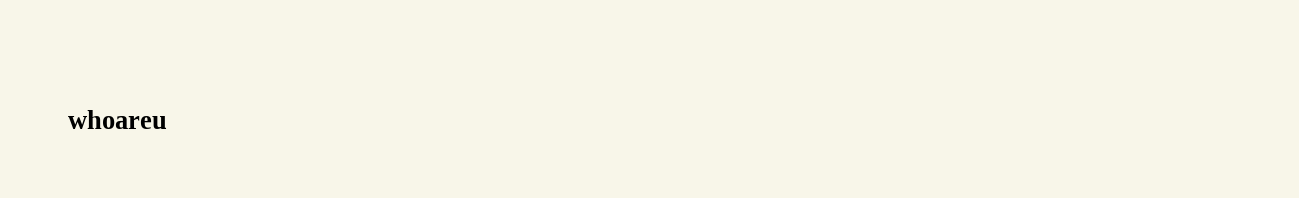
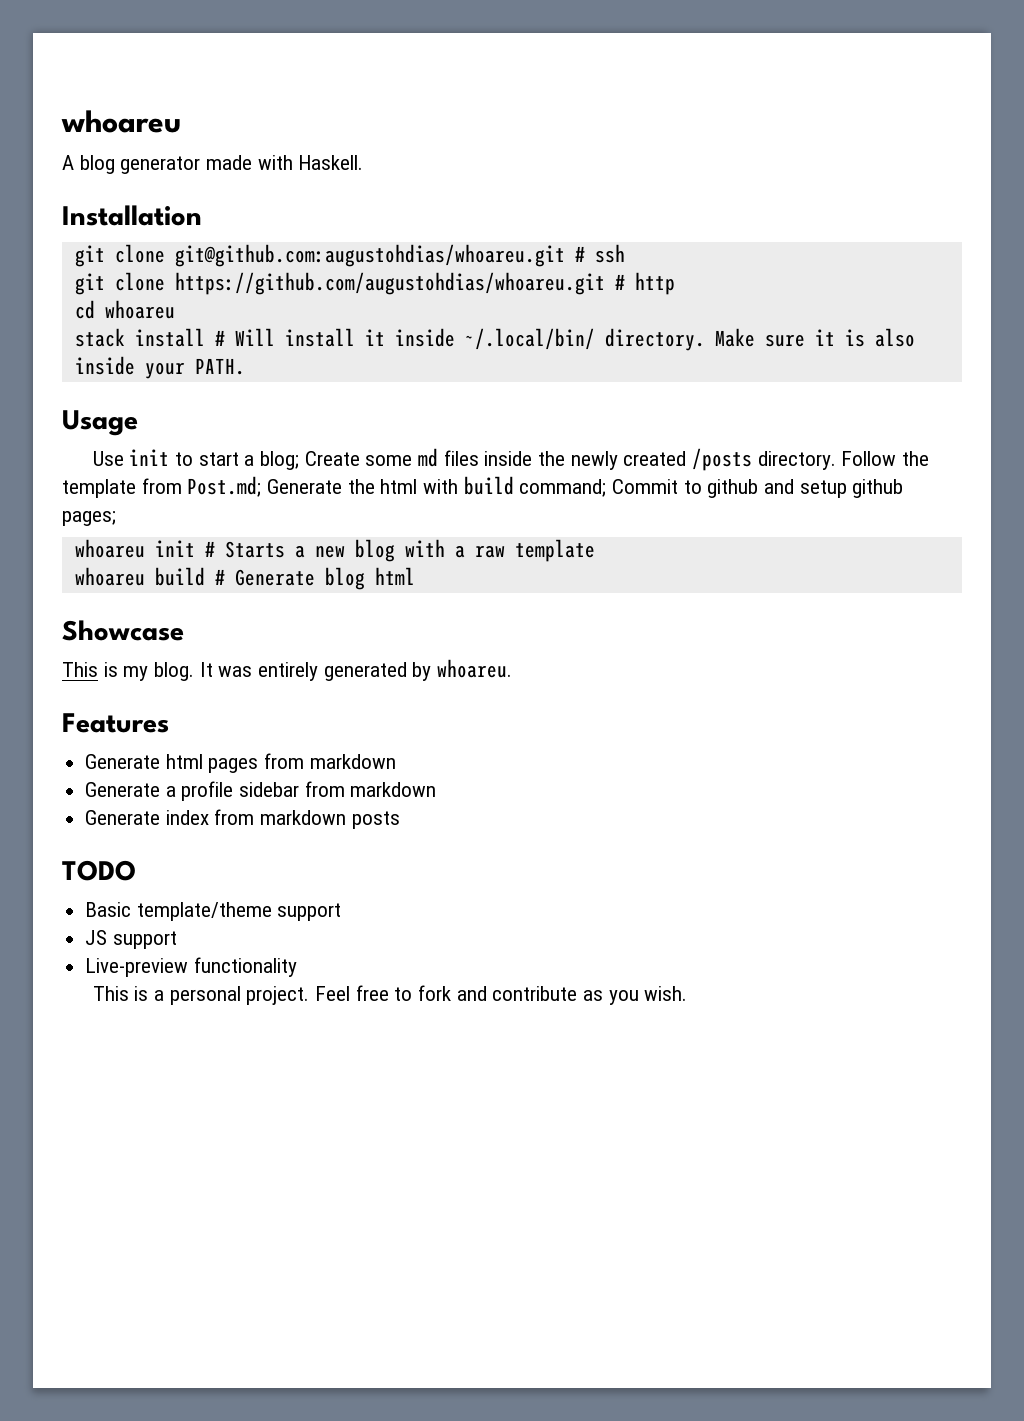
[68,110,167,129] whoareu -> [61,110,181,133] [62,155,364,174] [62,205,202,226] [74,244,625,267] [74,272,675,295] [74,300,175,319] [74,328,915,351] [74,356,245,379] [62,410,138,436] [92,448,930,471] [62,476,904,498] [62,511,116,526] [74,539,595,562] [74,567,415,590] [62,620,184,641] [62,659,513,681] [62,713,169,733] [85,753,396,773] [85,781,437,801] [85,809,400,829] [62,860,136,881] [85,902,342,921] [85,930,177,949] [85,957,297,977] [92,985,688,1005] whoareu // A blog generator made with Haskell. // Installation // git clone git@github.com:augustohdias/whoareu.git # ssh // git clone https://github.com/augustohdias/whoareu.git # http // cd whoareu // stack install # Will install it inside ~/.local/bin/ directory. Make sure it is also inside your PATH. // Usage // Use init to start a blog; Create some md files inside the newly created /posts directory. Follow the template from Post.md; Generate the html with build command; Commit to github and setup github pages; // whoareu init # Starts a new blog with a raw template // whoareu build # Generate blog html // Showcase // This is my blog. It was entirely generated by whoareu. // Features // Generate html pages from markdown // Generate a profile sidebar from markdown // Generate index from markdown posts // TODO // Basic template/theme support // JS support // Live-preview functionality // This is a personal project. Feel free to fork and contribute as you wish.

